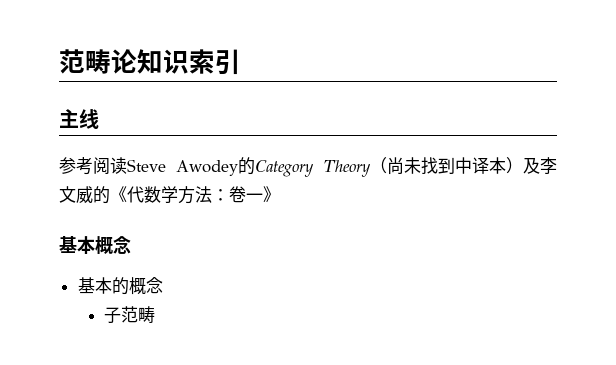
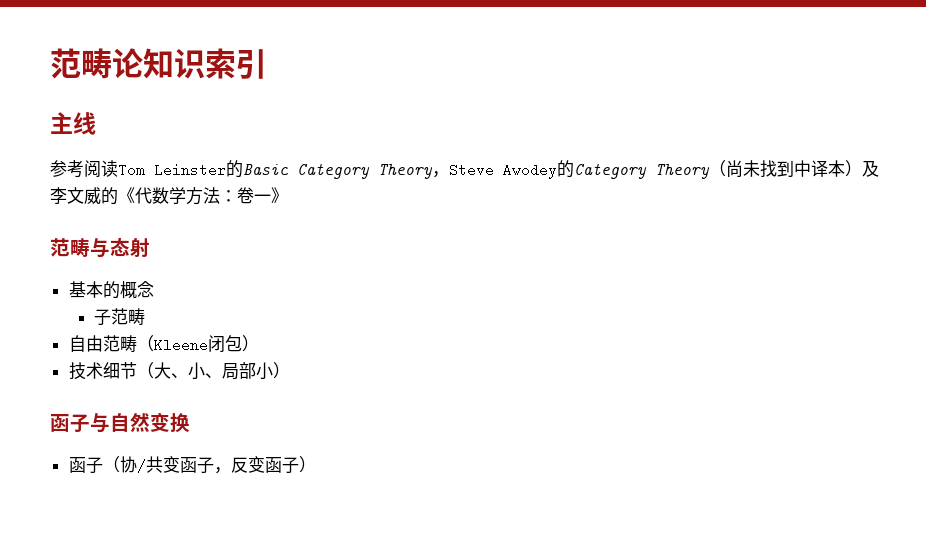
(127, 165) none -> [118,160,449,179] Tom Leinster的Basic Category Theory，
[59,236,131,254] 基本概念 -> [50,237,150,258] 范畴与态射
(155, 314) none -> [68,335,259,353] [68,362,290,380] [50,412,190,433] [68,456,316,474] // 自由范畴（Kleene闭包） // 技术细节（大、小、局部小） // 函子与自然变换 // 函子（协/共变函子，反变函子）

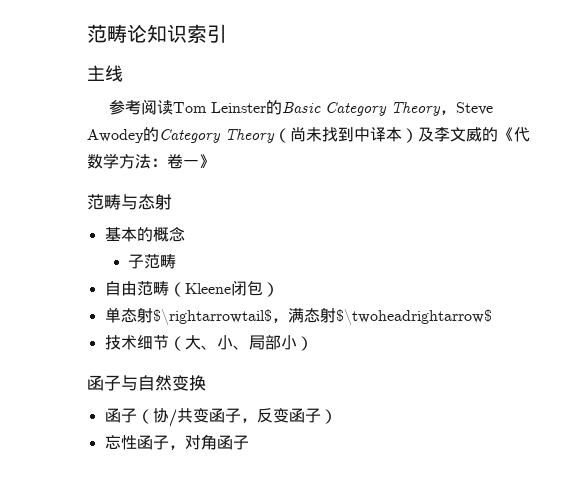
(259, 343) none -> [104,307,492,325] // 单态射$\rightarrowtail$，满态射$\twoheadrightarrow$
(316, 464) none -> [104,434,249,450] // 忘性函子，对角函子

